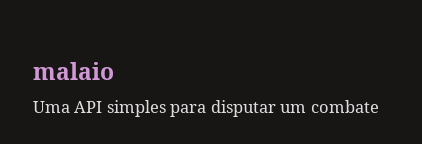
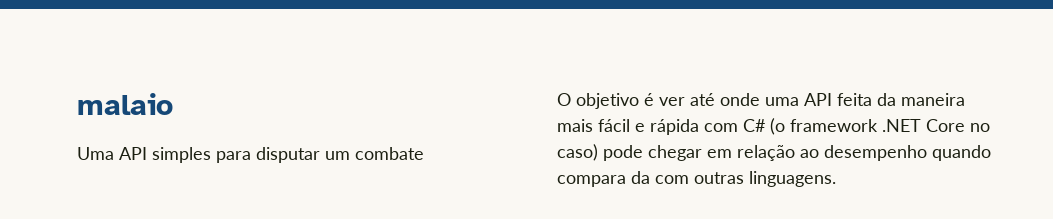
(379, 106) none -> [557,93,965,109] [557,118,990,135] [557,144,991,161] [557,171,836,187] // O objetivo é ver até onde uma API feita da maneira mais fácil e rápida com C# (o framework .NET Core no caso) pode chegar em relação ao desempenho quando compara da com outras linguagens.

